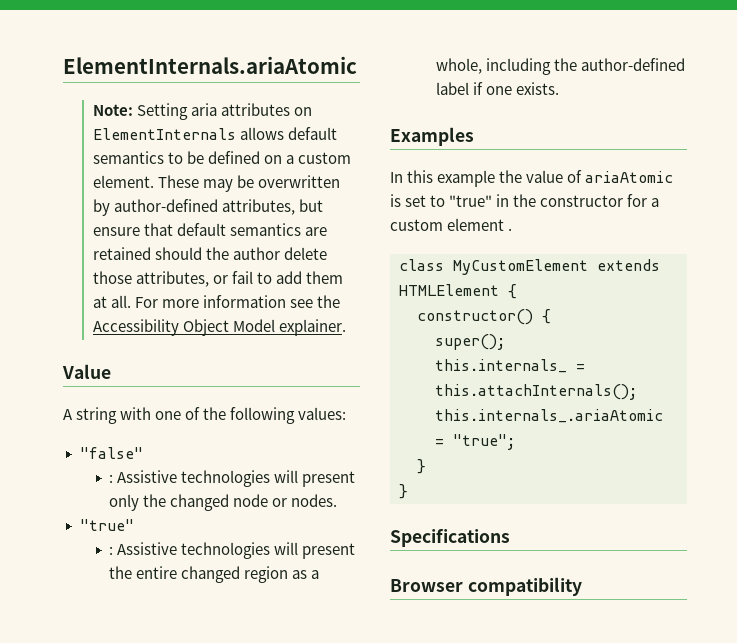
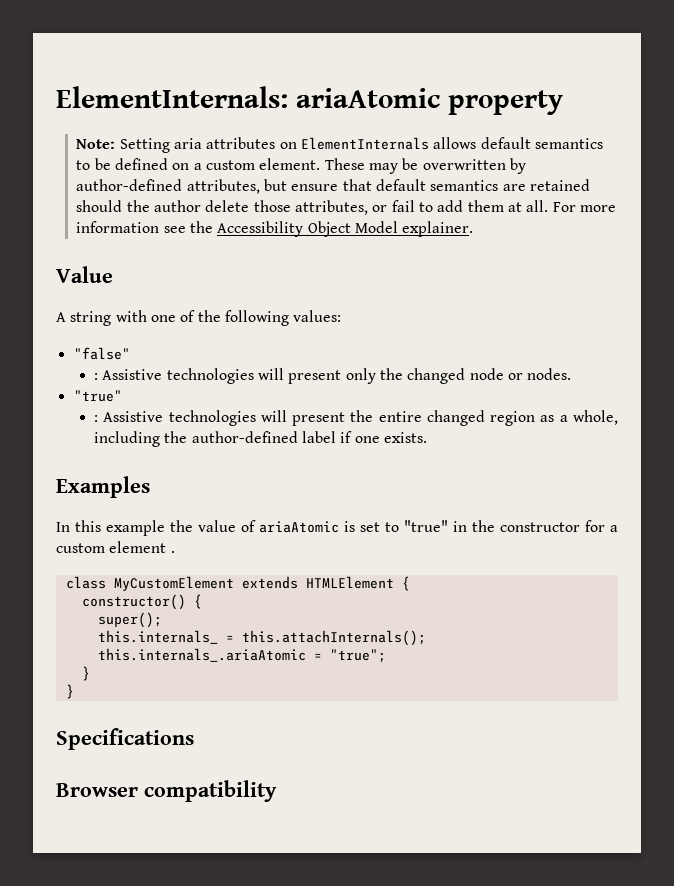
[63,56,357,74] ElementInternals.ariaAtomic -> [56,86,563,115] ElementInternals: ariaAtomic property

